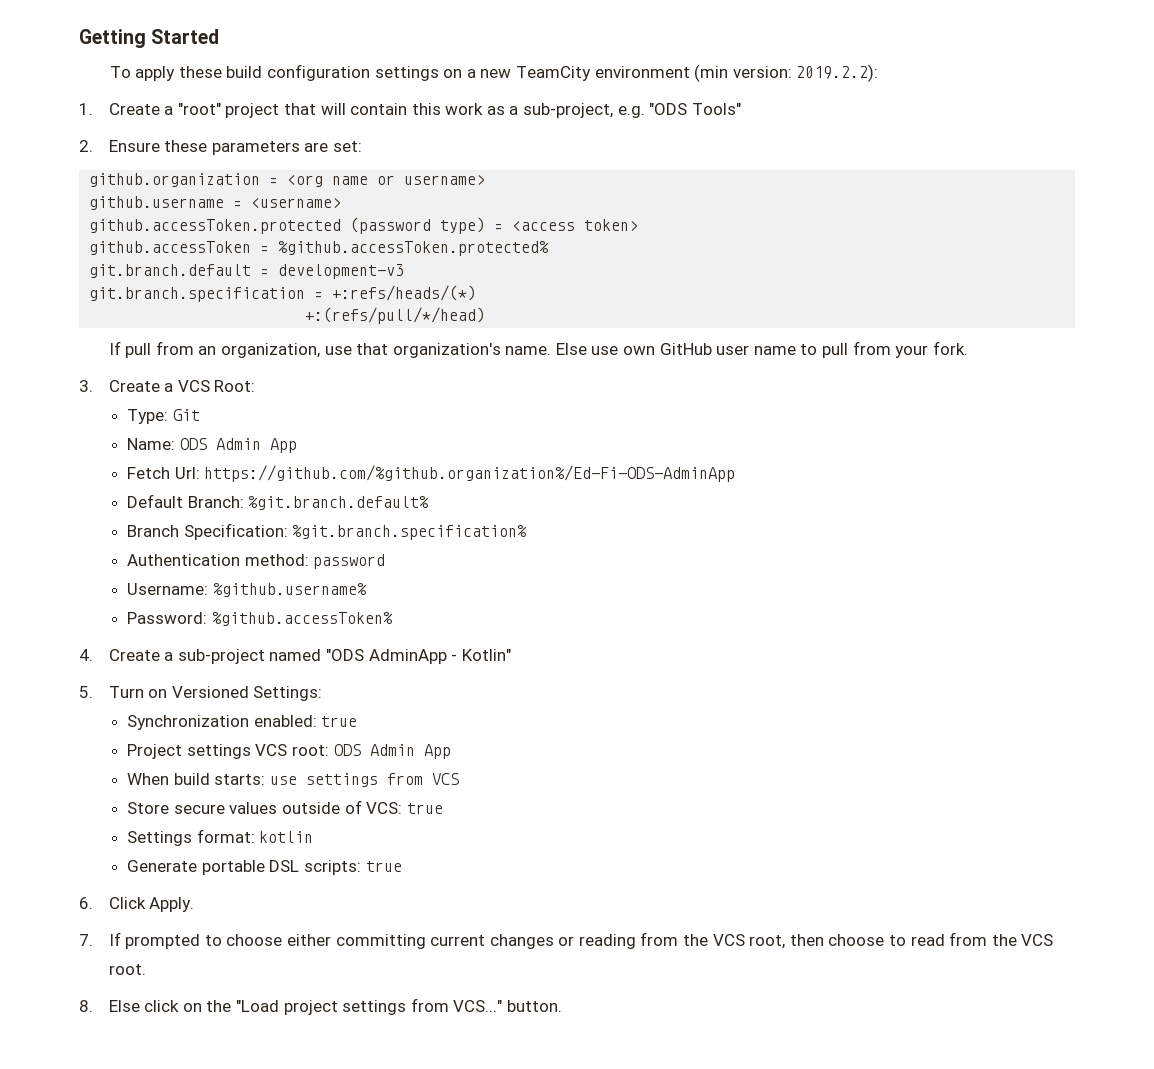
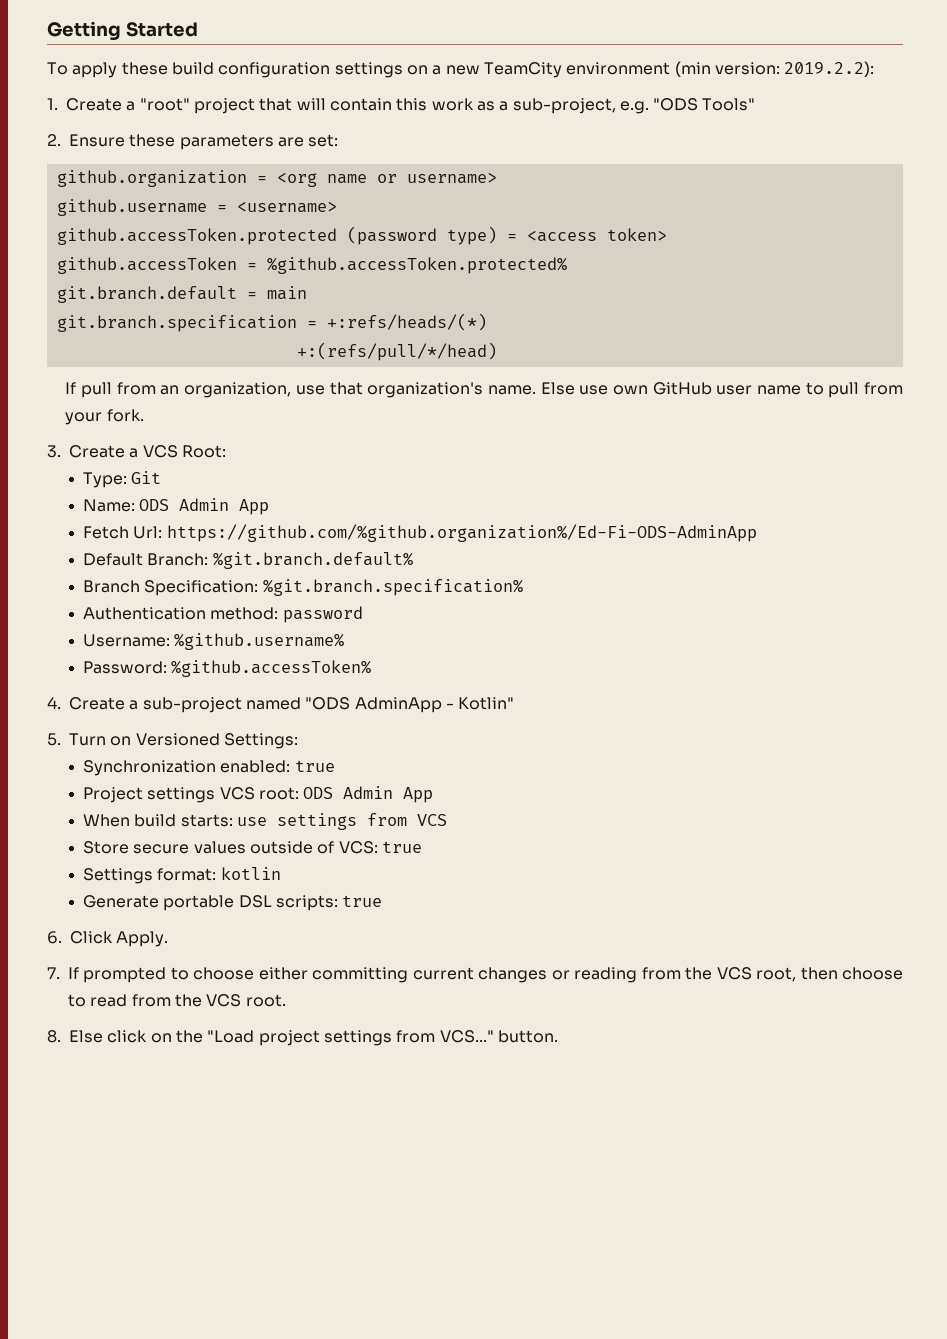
[278,264,405,279] development-v3 -> [266,286,307,300] main

